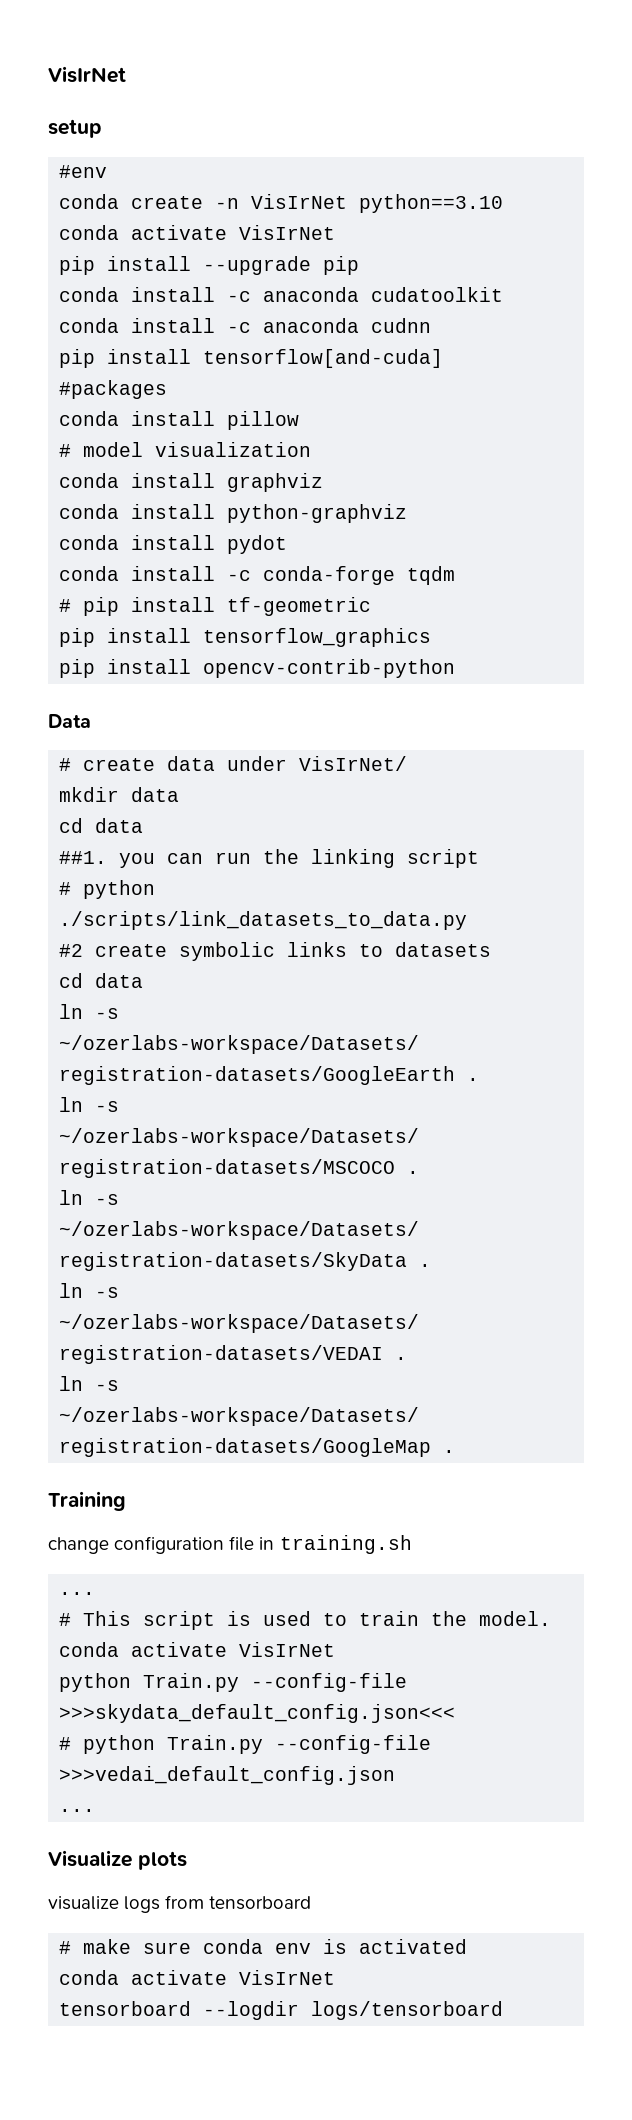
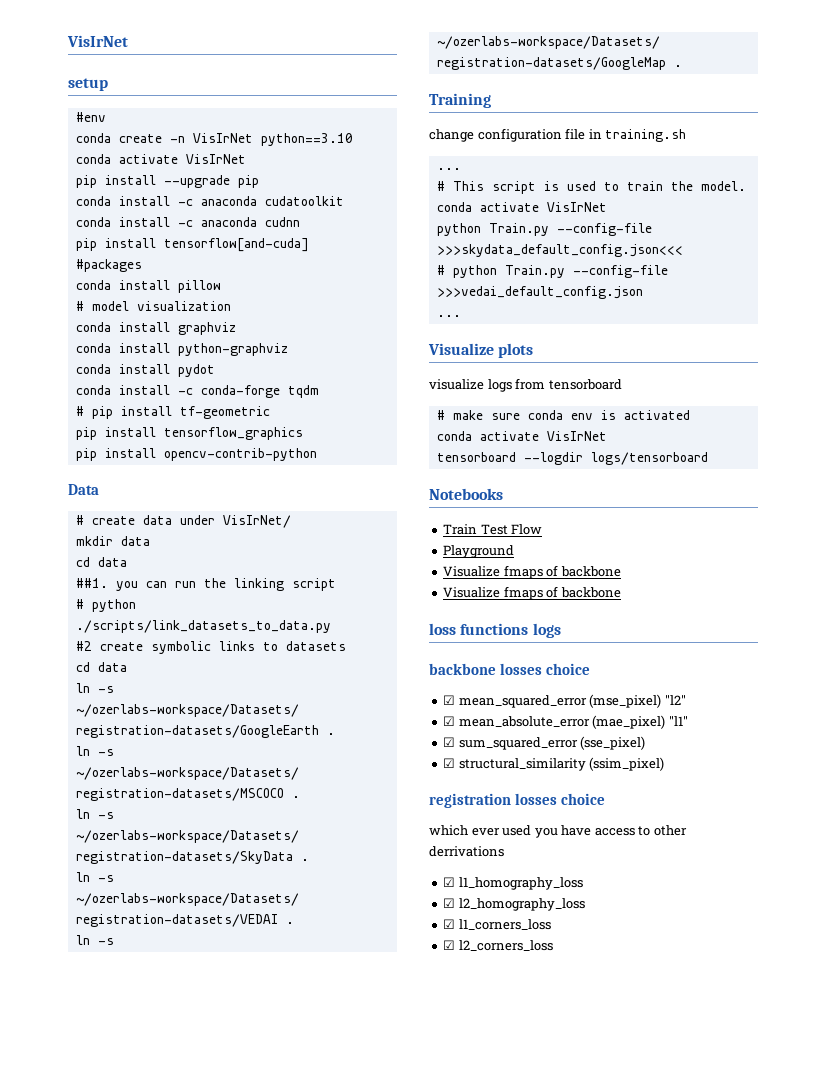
(504, 2010) none -> [429,488,503,500] [443,524,543,535] [443,545,515,558] [443,565,621,579] [443,586,621,600] [429,623,561,638] [429,663,591,675] [443,694,686,708] [443,715,688,729] [443,736,646,750] [443,757,665,771] [429,793,606,808] [429,825,687,838] [429,846,504,857] [443,877,583,890] [443,898,585,911] [443,919,551,930] [443,940,553,951] // Notebooks // Train Test Flow // Playground // Visualize fmaps of backbone // Visualize fmaps of backbone // loss functions logs // backbone losses choice // ☑ mean_squared_error (mse_pixel) "l2" // ☑ mean_absolute_error (mae_pixel) "l1" // ☑ sum_squared_error (sse_pixel) // ☑ structural_similarity (ssim_pixel) // registration losses choice // which ever used you have access to other derrivations // ☑ l1_homography_loss // ☑ l2_homography_loss // ☑ l1_corners_loss // ☑ l2_corners_loss

